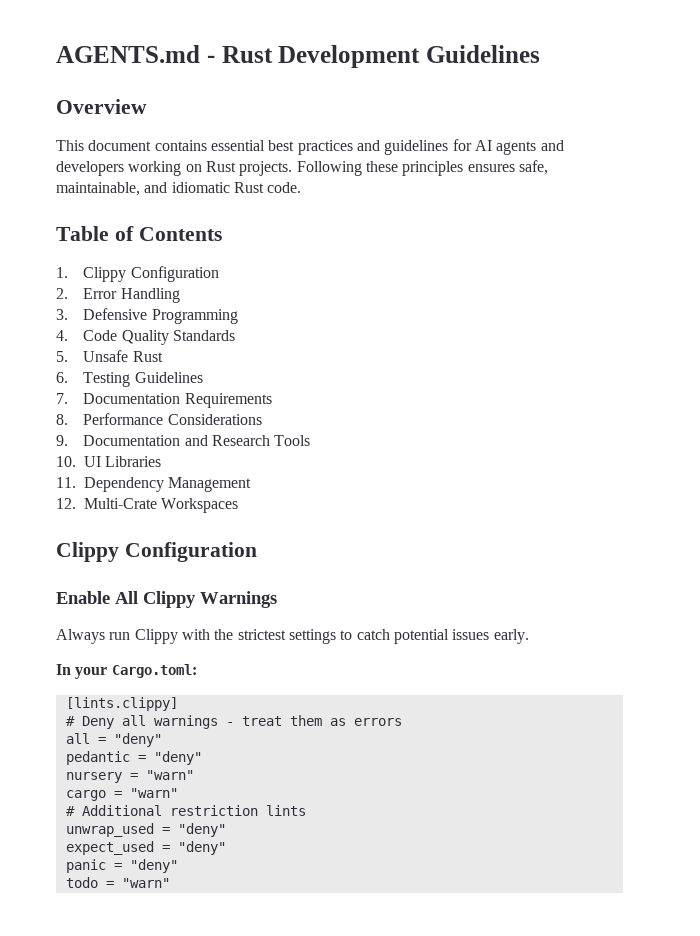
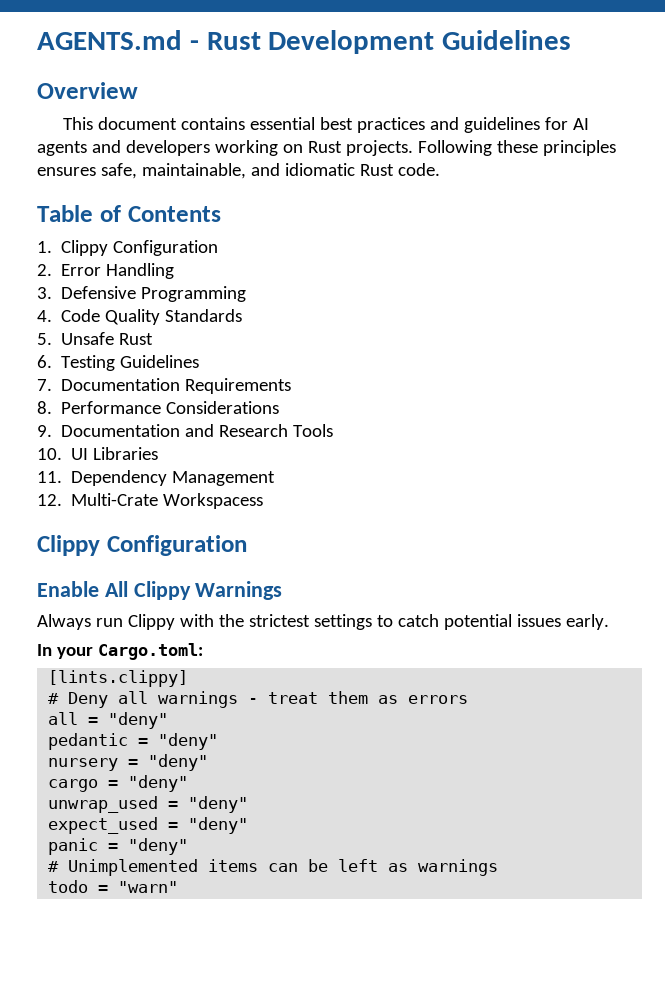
[161,498,239,513] Workspaces -> [163,493,264,509] Workspacess
[145,770,194,780] "warn" -> [148,754,209,771] "deny"
[129,788,178,798] [65,805,306,816] "warn" // # Additional restriction lints -> [128,775,189,792] "deny"
(178, 866) none -> [48,859,499,876] // # Unimplemented items can be left as warnings

